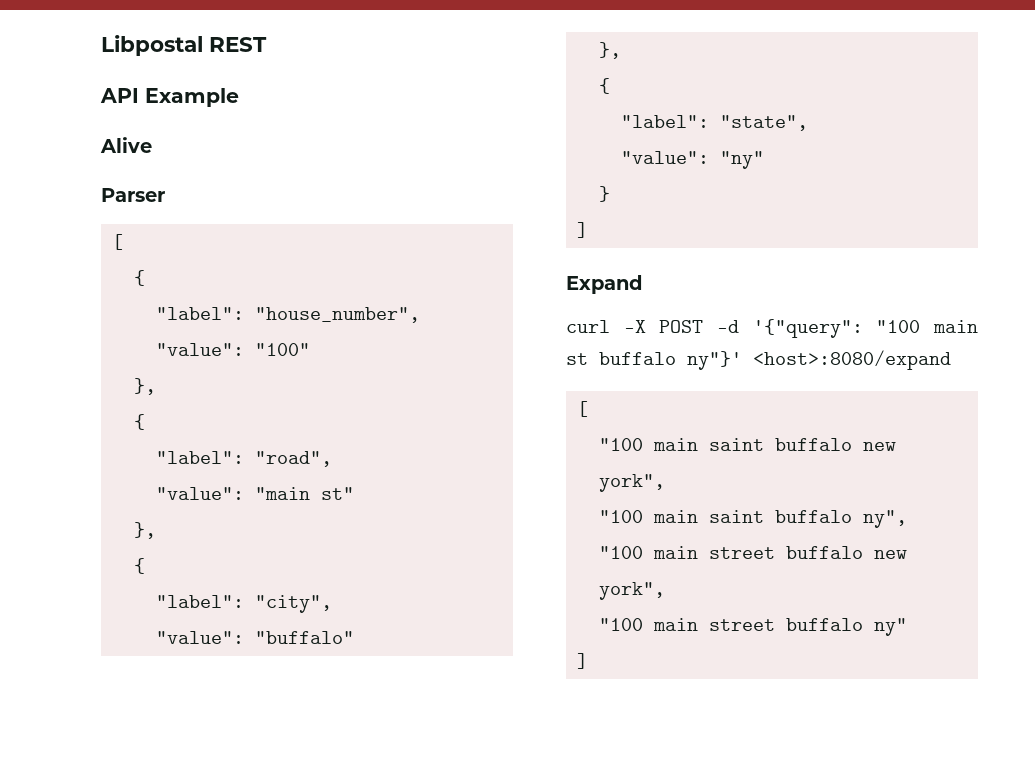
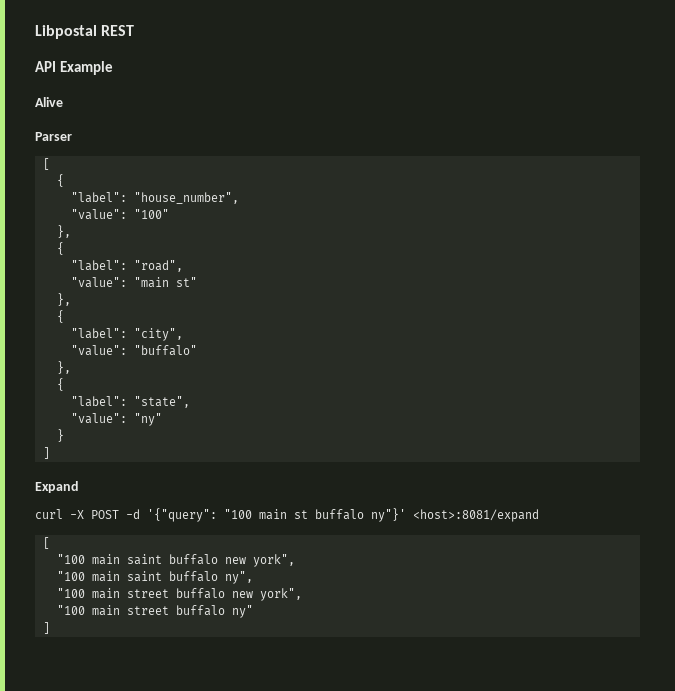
[753,350,951,370] <host>:8080/expand -> [413,509,539,522] <host>:8081/expand

